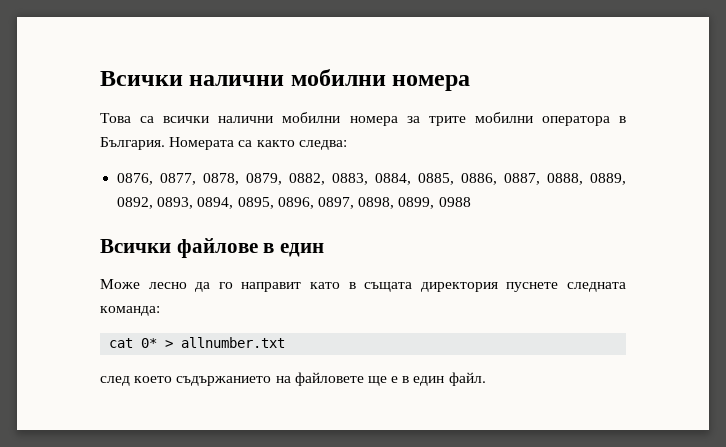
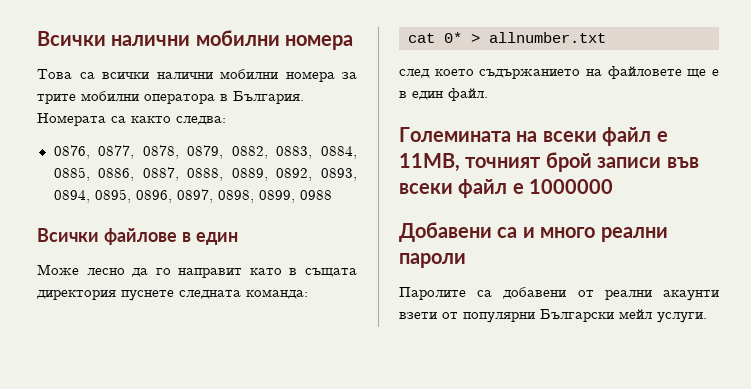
(486, 379) none -> [399,127,668,146] [399,152,699,172] [399,179,614,198] [399,222,668,242] [399,253,466,268] [399,287,719,301] [399,309,707,323] // Големината на всеки файл е 11MB, точният брой записи във всеки файл е 1000000 // Добавени са и много реални пароли // Паролите са добавени от реални акаунти взети от популярни Български мейл услуги.

